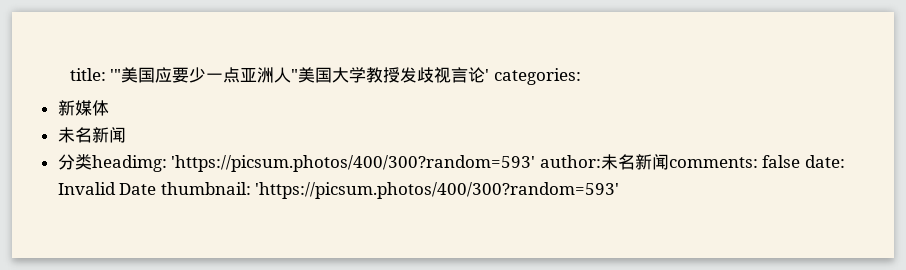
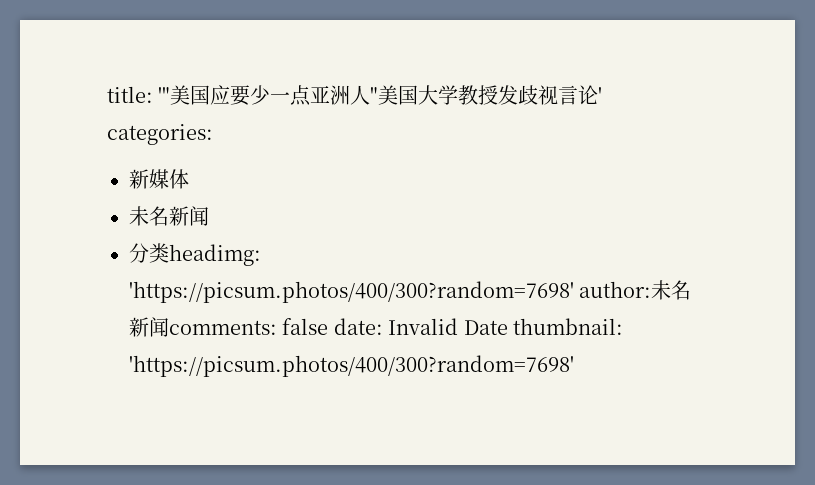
[171,155,536,172] 'https://picsum.photos/400/300?random=593' -> [129,281,574,303] 'https://picsum.photos/400/300?random=7698'
[255,182,620,199] 'https://picsum.photos/400/300?random=593' -> [129,355,574,377] 'https://picsum.photos/400/300?random=7698'

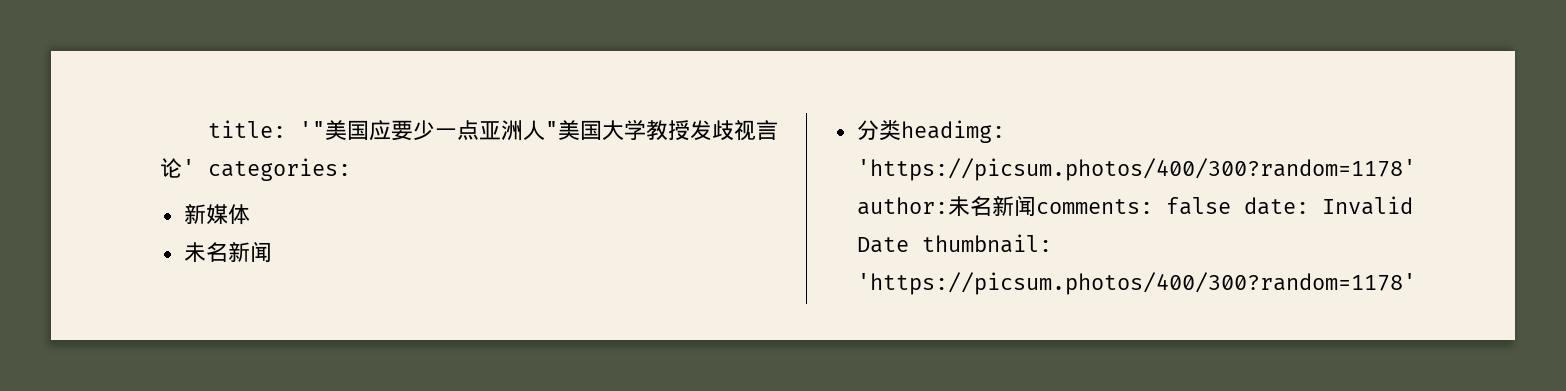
[129,281,574,303] 'https://picsum.photos/400/300?random=7698' -> [856,158,1416,181] 'https://picsum.photos/400/300?random=1178'
[129,355,574,377] 'https://picsum.photos/400/300?random=7698' -> [856,272,1416,295] 'https://picsum.photos/400/300?random=1178'

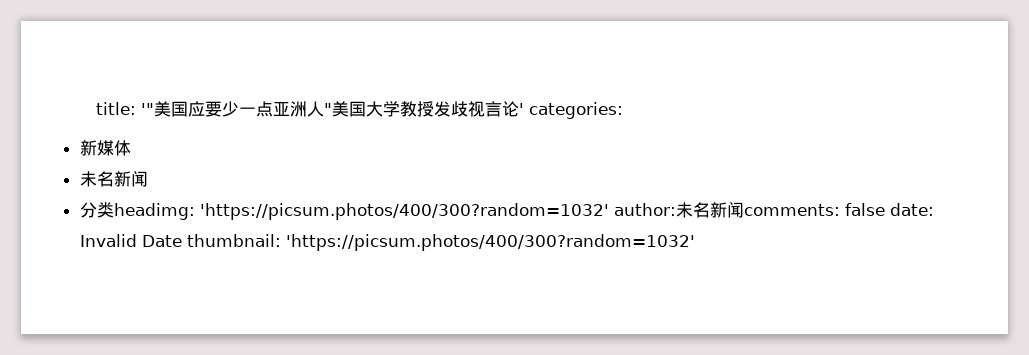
[856,158,1416,181] 'https://picsum.photos/400/300?random=1178' -> [199,203,609,220] 'https://picsum.photos/400/300?random=1032'
[856,272,1416,295] 'https://picsum.photos/400/300?random=1178' -> [285,234,695,251] 'https://picsum.photos/400/300?random=1032'

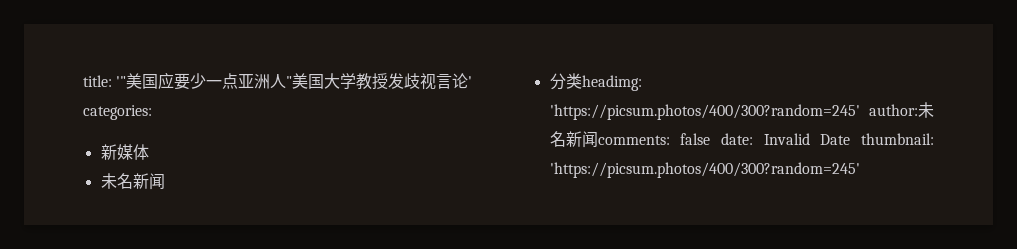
[199,203,609,220] 'https://picsum.photos/400/300?random=1032' -> [549,104,860,120] 'https://picsum.photos/400/300?random=245'
[285,234,695,251] 'https://picsum.photos/400/300?random=1032' -> [549,162,860,178] 'https://picsum.photos/400/300?random=245'

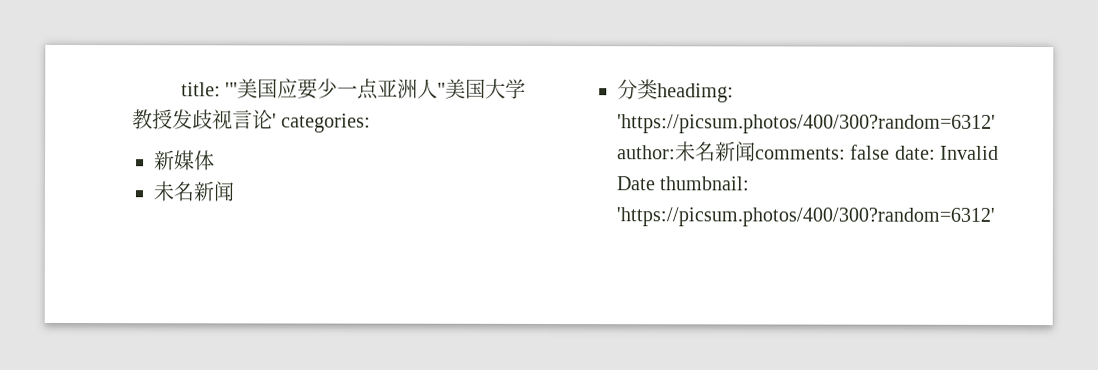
[549,104,860,120] 'https://picsum.photos/400/300?random=245' -> [617,114,996,134] 'https://picsum.photos/400/300?random=6312'
[549,162,860,178] 'https://picsum.photos/400/300?random=245' -> [616,207,995,227] 'https://picsum.photos/400/300?random=6312'

